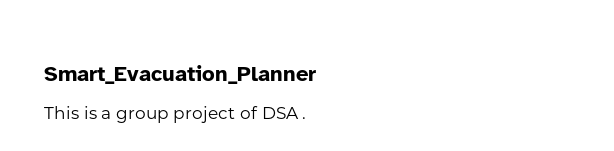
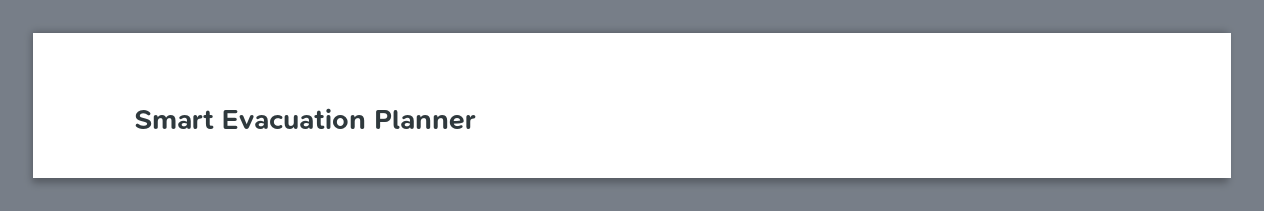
[44,65,316,84] [44,106,307,123] Smart_Evacuation_Planner // This is a group project of DSA . -> [134,108,476,130] Smart Evacuation Planner

